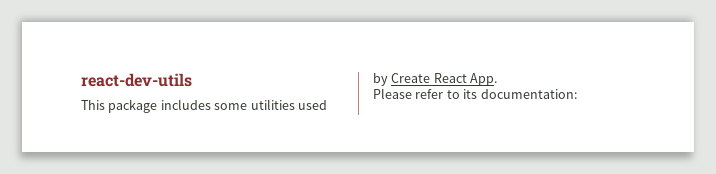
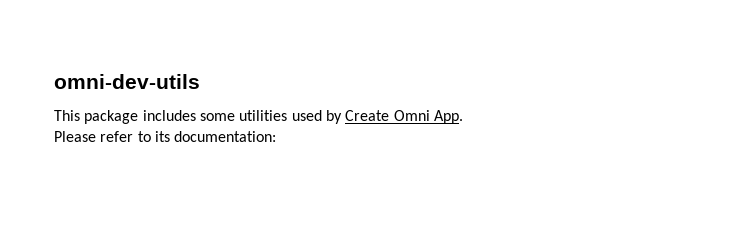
[81,73,192,87] react-dev-utils -> [54,74,200,89] omni-dev-utils
[433,73,467,83] React -> [393,110,430,121] Omni

